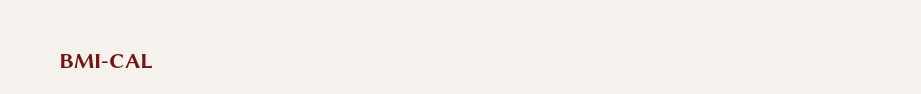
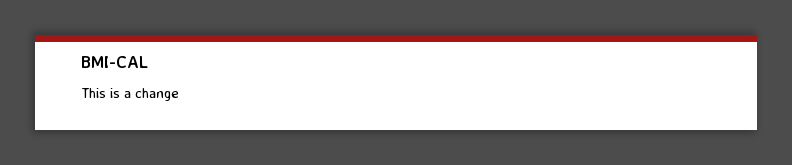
(153, 61) none -> [81,88,179,101] // This is a change

